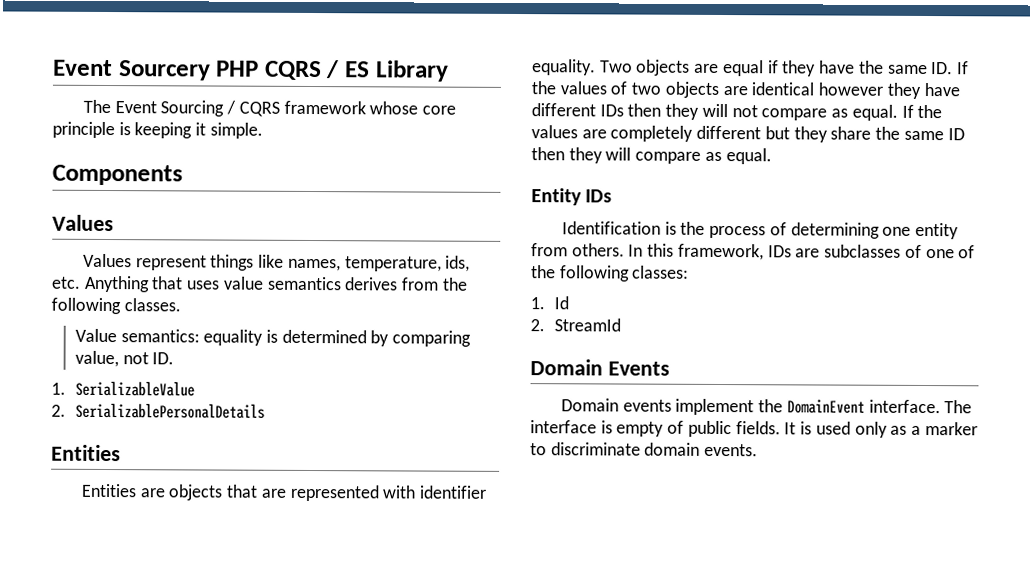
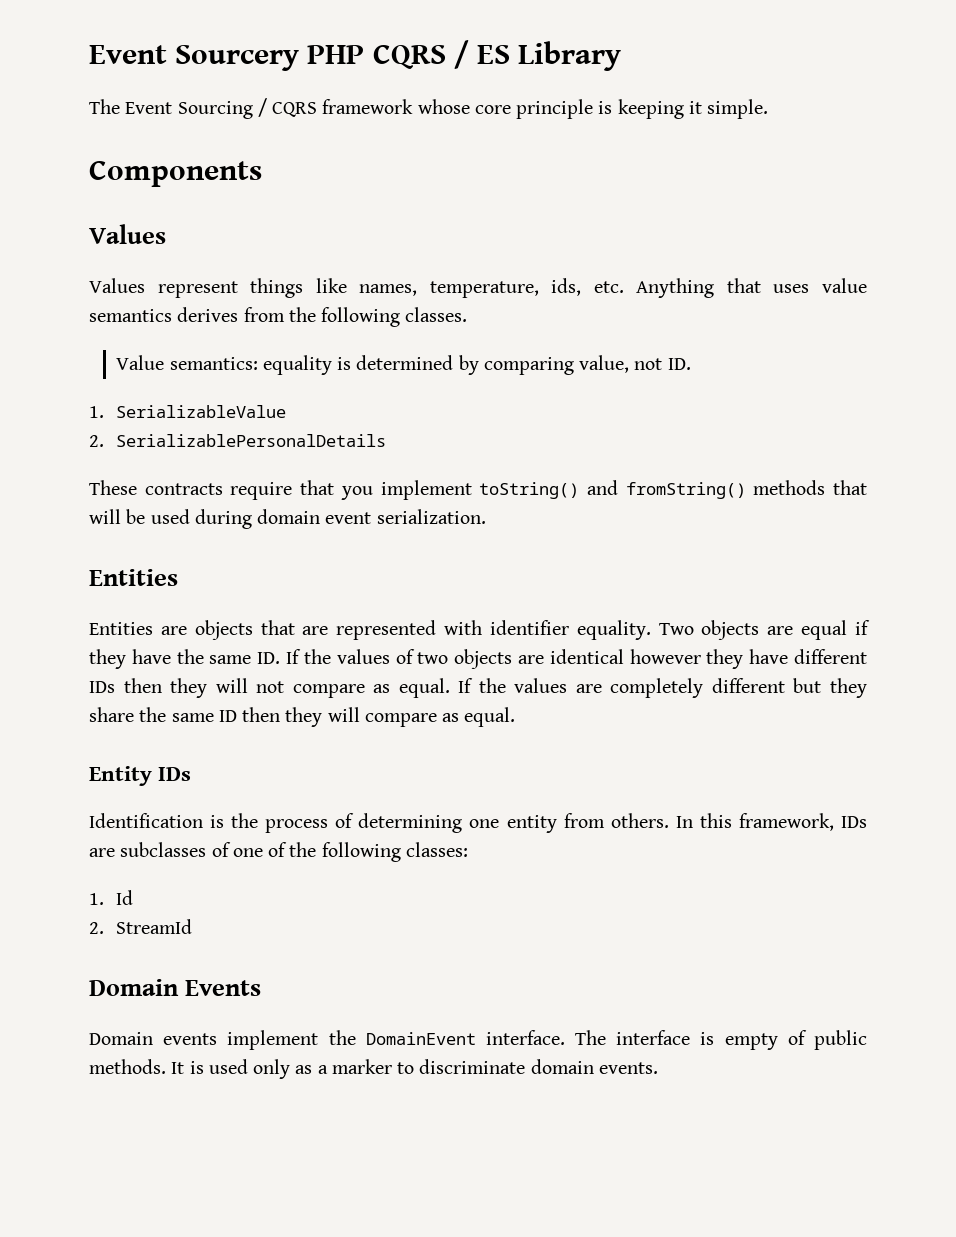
(265, 410) none -> [89,480,867,500] [89,509,486,529] // These contracts require that you implement toString() and fromString() methods that will be used during domain event serialization.
[735,421,781,435] fields. -> [89,1059,166,1074] methods.

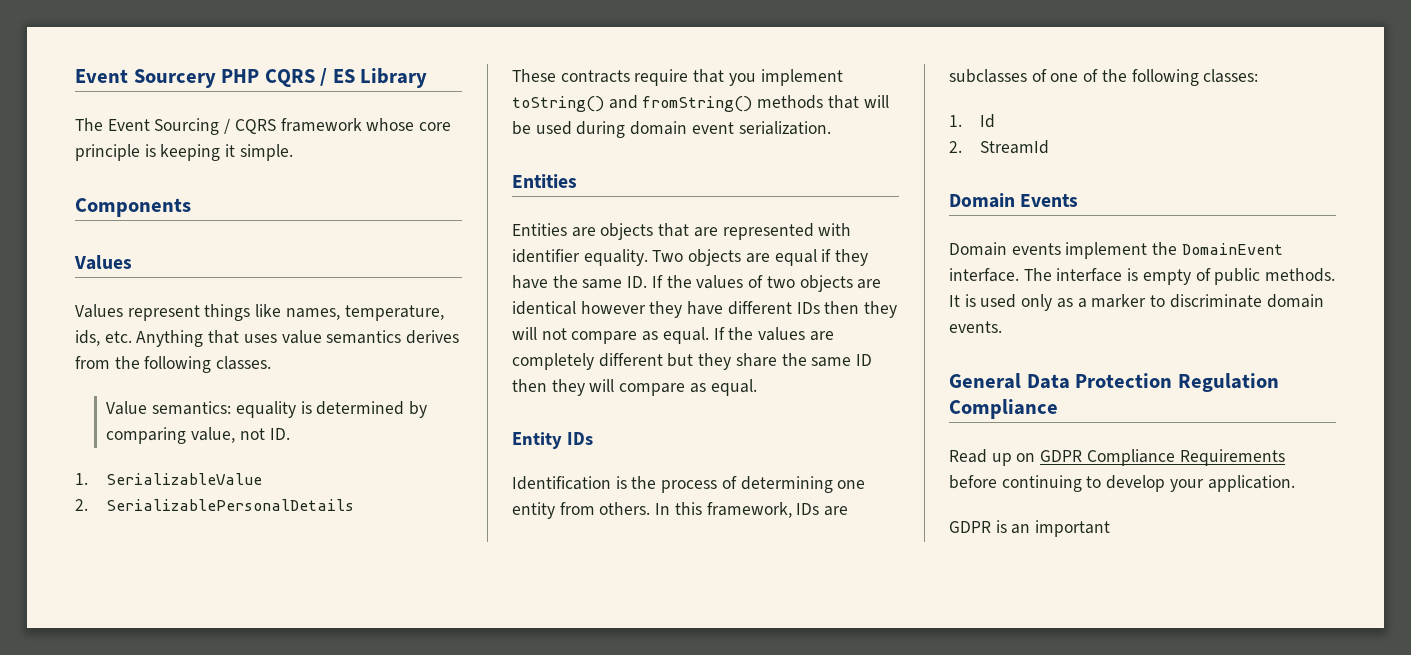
(658, 1068) none -> [949,373,1279,392] [949,399,1058,419] [949,449,1285,466] [949,475,1295,492] [949,520,1111,537] // General Data Protection Regulation Compliance // Read up on GDPR Compliance Requirements before continuing to develop your application. // GDPR is an important

